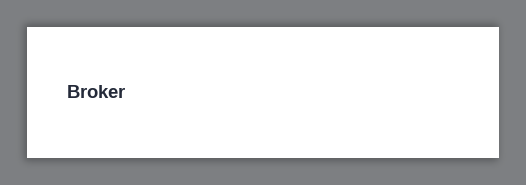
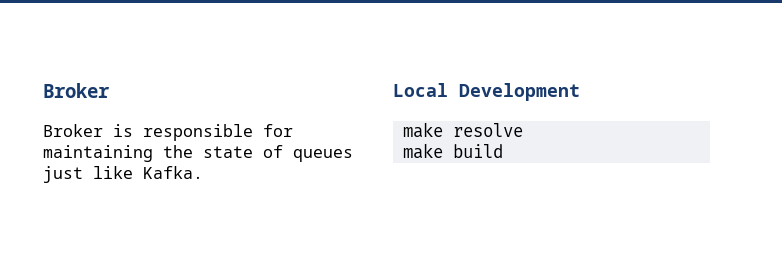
[67,85,125,98] Broker -> [43,83,110,98] [43,124,293,141] [43,145,353,162] [43,166,203,183] [393,83,580,101] [402,122,523,138] [402,143,503,159] Broker // Broker is responsible for maintaining the state of queues just like Kafka. // Local Development // make resolve // make build

